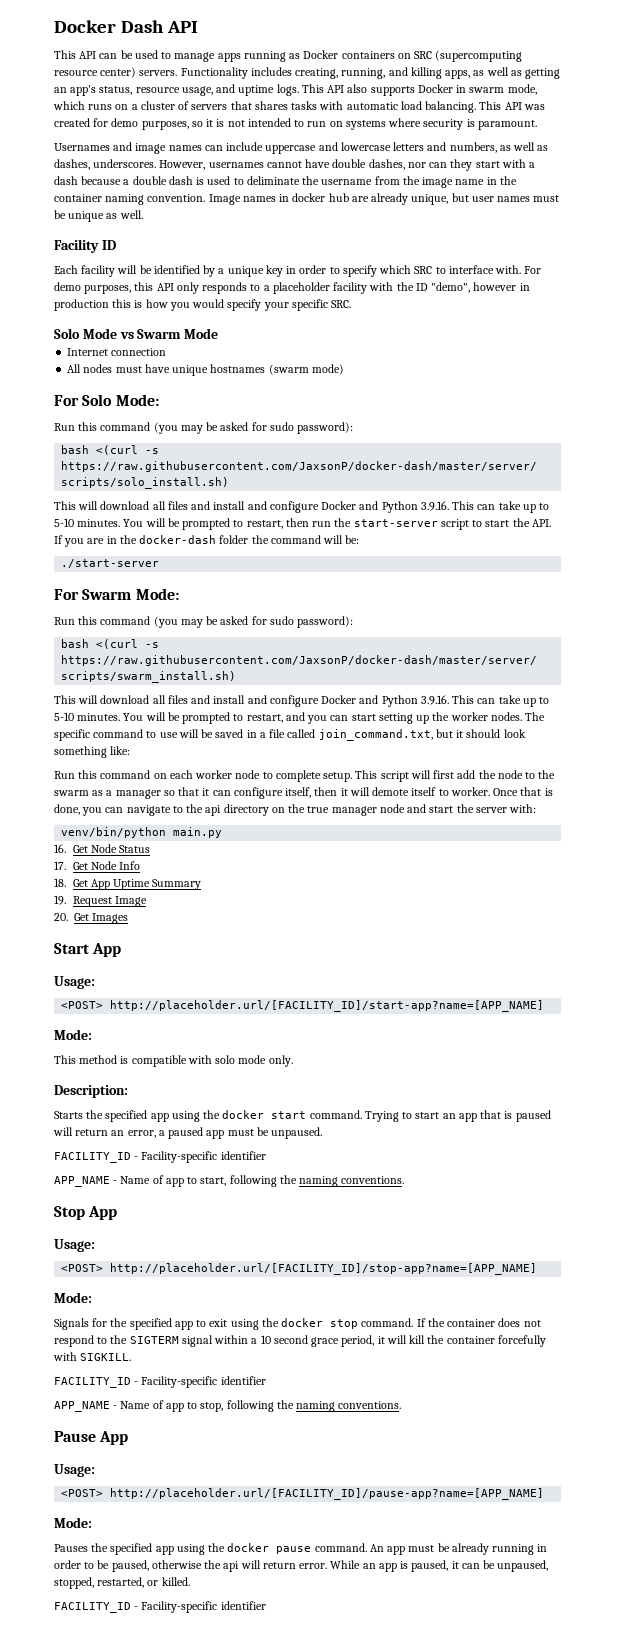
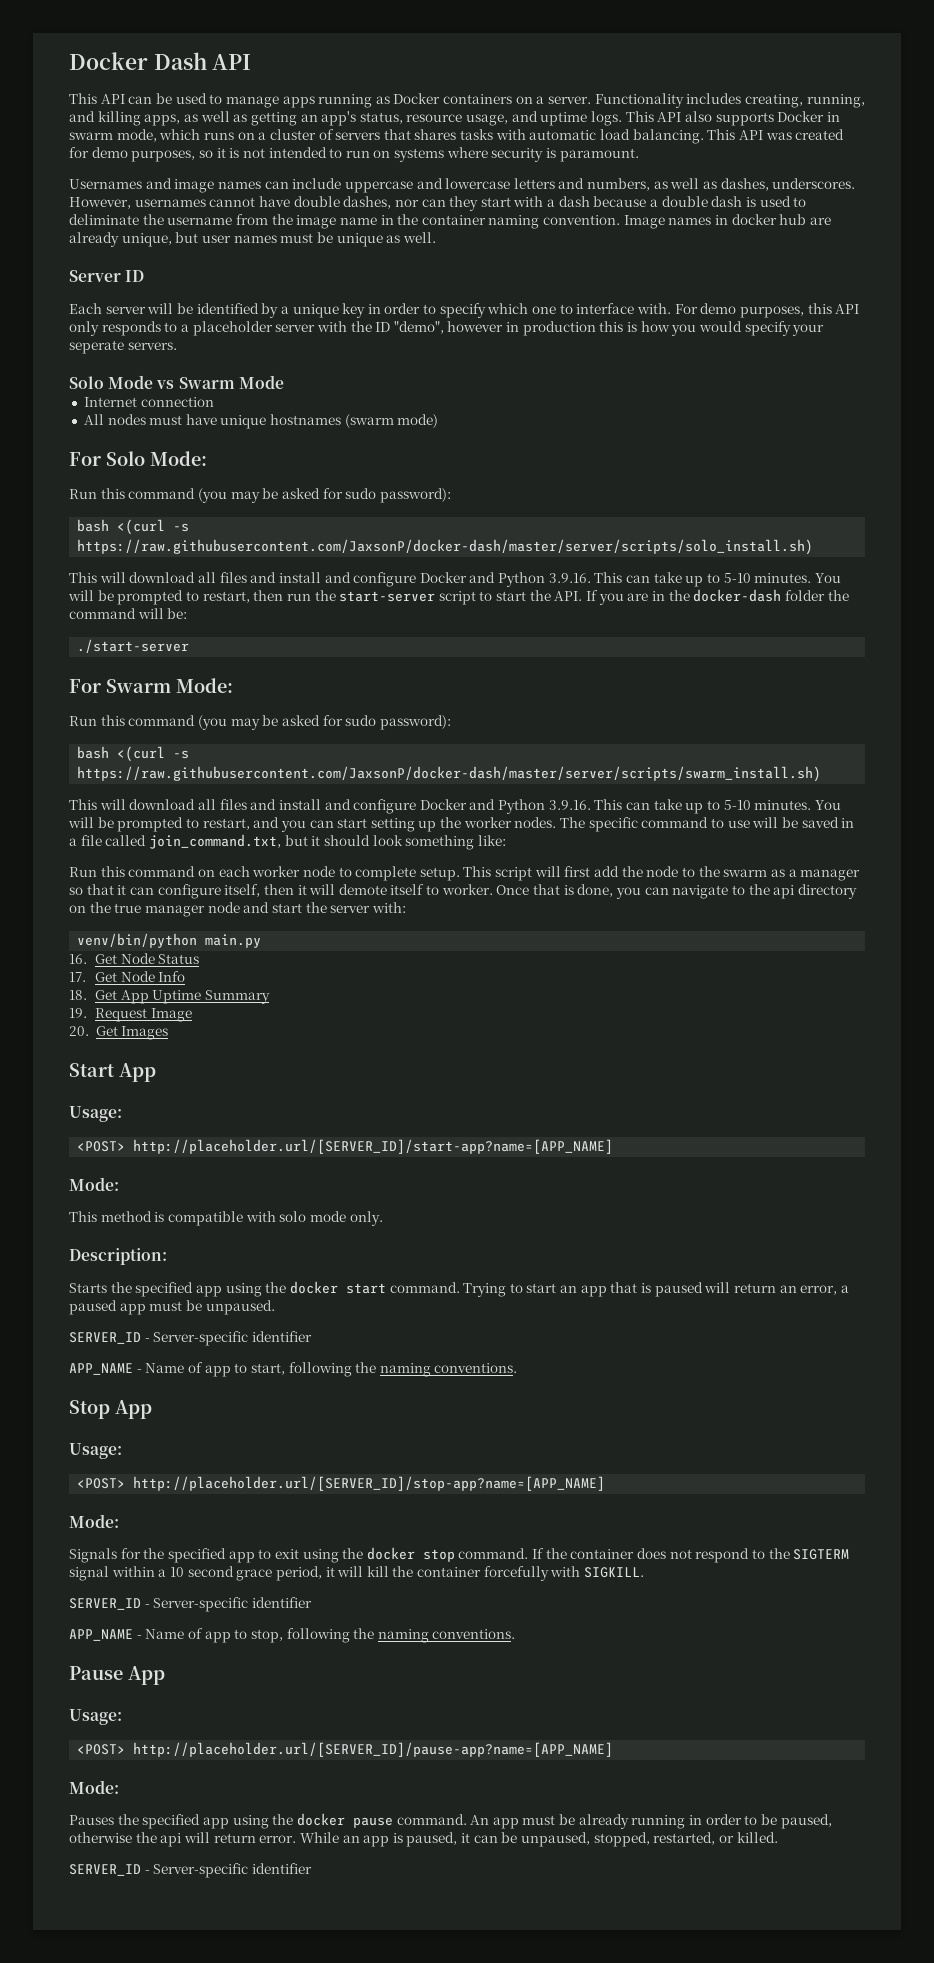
[414,50,523,62] [54,67,178,78] SRC (supercomputing resource center) servers. -> [536,96,592,104] a server.
[54,239,99,253] Facility -> [69,270,121,282] Server
[81,265,116,277] facility -> [105,306,146,314] server
[414,266,433,274] SRC -> [532,306,557,314] one
[333,282,368,294] facility -> [275,324,316,332] server
[291,299,352,311] specific SRC. -> [69,340,177,354] seperate servers.
[110,1000,545,1012] http://placeholder.url/[FACILITY_ID]/start-app?name=[APP_NAME] -> [133,1139,614,1154] http://placeholder.url/[SERVER_ID]/start-app?name=[APP_NAME]
[54,1151,218,1163] FACILITY_ID - Facility-specific -> [69,1331,249,1346] SERVER_ID - Server-specific
[110,1263,538,1275] http://placeholder.url/[FACILITY_ID]/stop-app?name=[APP_NAME] -> [133,1476,606,1491] http://placeholder.url/[SERVER_ID]/stop-app?name=[APP_NAME]
[54,1376,218,1388] FACILITY_ID - Facility-specific -> [69,1597,249,1612] SERVER_ID - Server-specific
[110,1488,545,1500] http://placeholder.url/[FACILITY_ID]/pause-app?name=[APP_NAME] -> [133,1742,614,1757] http://placeholder.url/[SERVER_ID]/pause-app?name=[APP_NAME]
[54,1601,218,1613] FACILITY_ID - Facility-specific -> [69,1863,249,1878] SERVER_ID - Server-specific

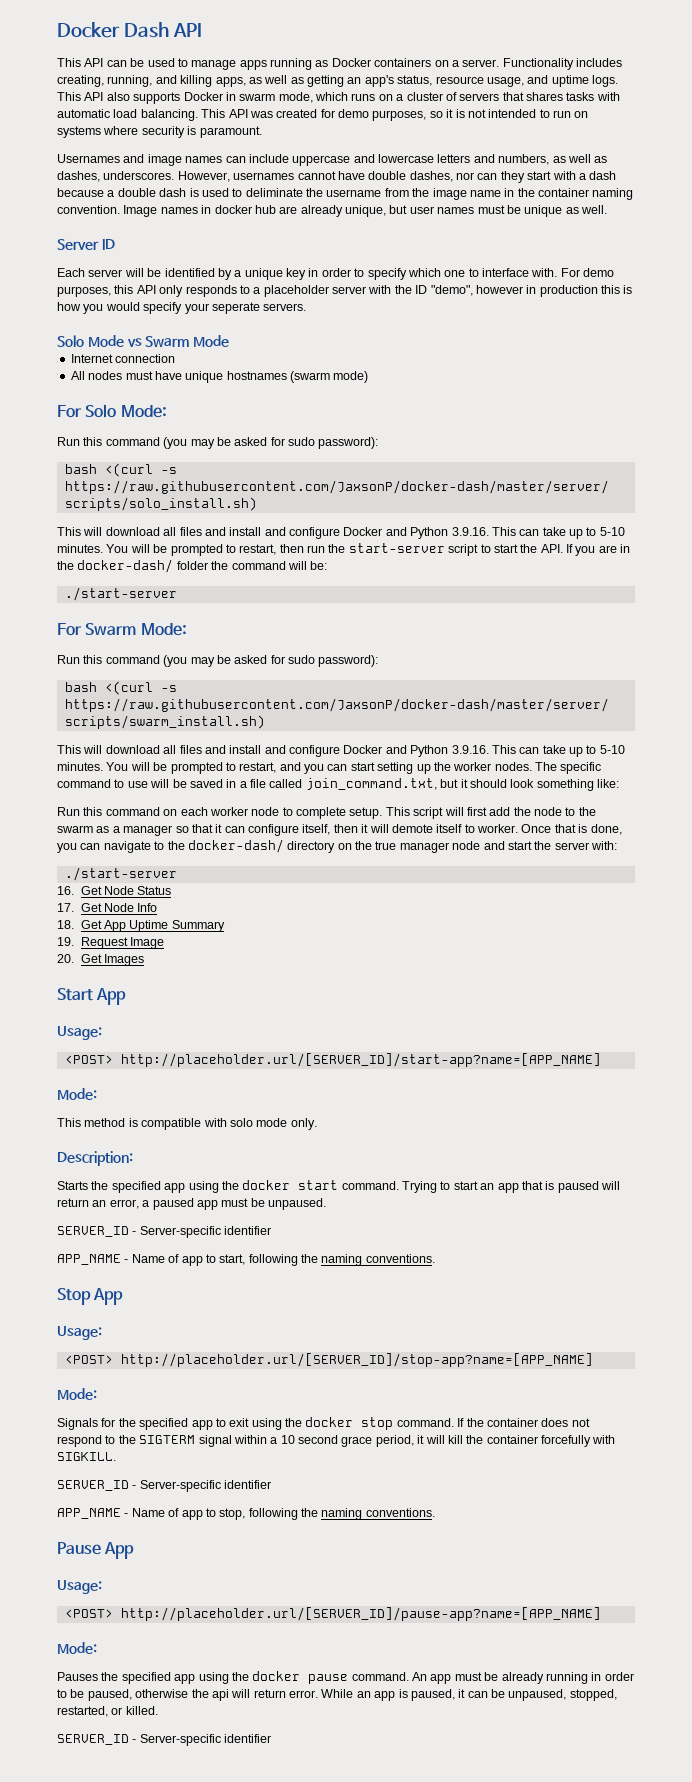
[693,589,782,602] docker-dash -> [77,559,174,573] docker-dash/
[773,885,795,899] api -> [187,839,284,853] docker-dash/
[77,933,262,948] venv/bin/python main.py -> [64,867,177,881] ./start-server

